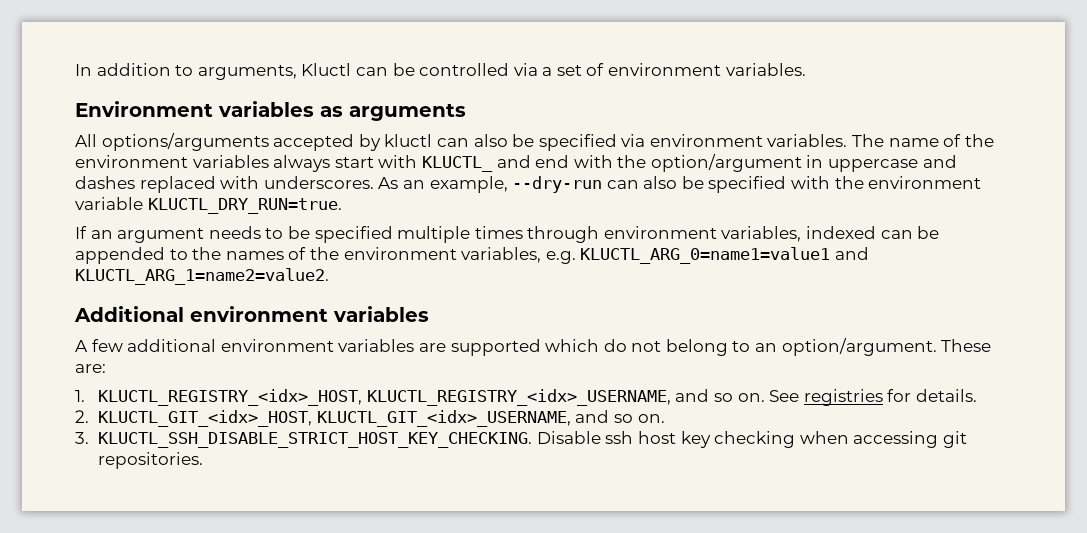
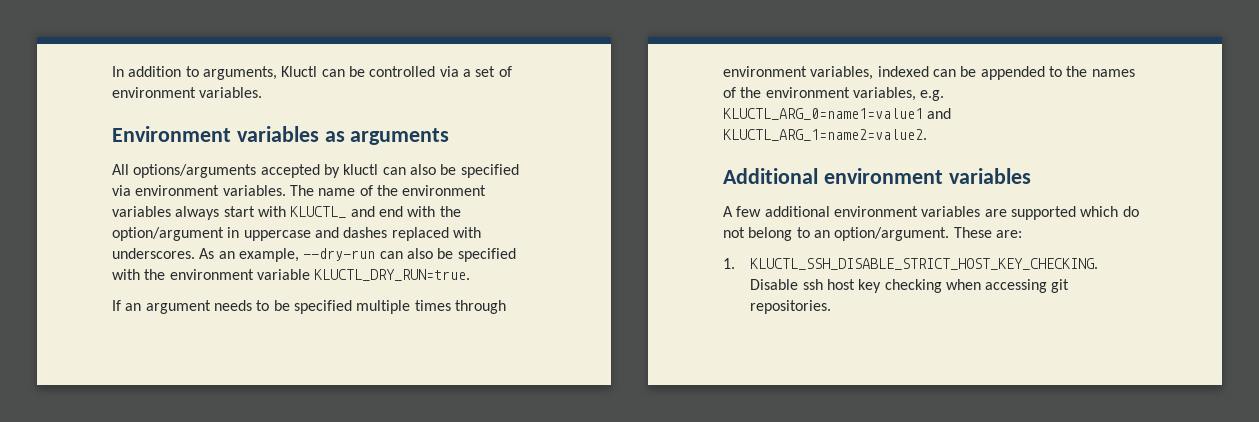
[98,389,978,406] [75,410,665,427] [75,432,89,444] KLUCTL_REGISTRY_<idx>_HOST, KLUCTL_REGISTRY_<idx>_USERNAME, and so on. See registries for details. // 2. KLUCTL_GIT_<idx>_HOST, KLUCTL_GIT_<idx>_USERNAME, and so on. // 3. -> (735, 263) none

